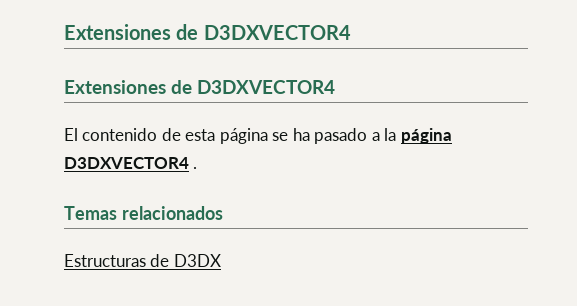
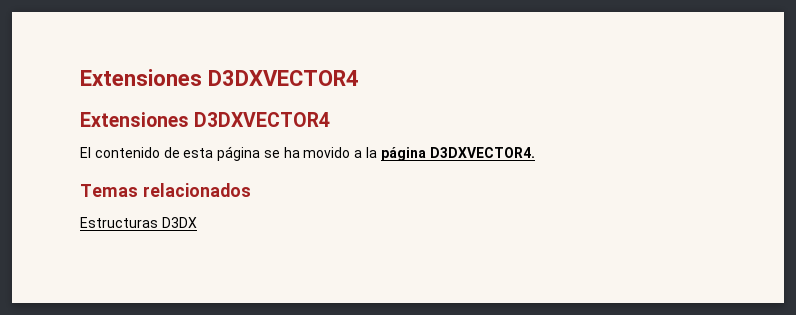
[64,24,199,40] Extensiones de -> [80,69,202,86] Extensiones
[171,80,193,94] de -> (189, 119) none
[314,128,368,144] pasado -> [303,147,351,158] movido
[64,157,198,169] D3DXVECTOR4 . -> [429,147,535,158] D3DXVECTOR4.
[150,254,170,267] de -> (158, 222) none

